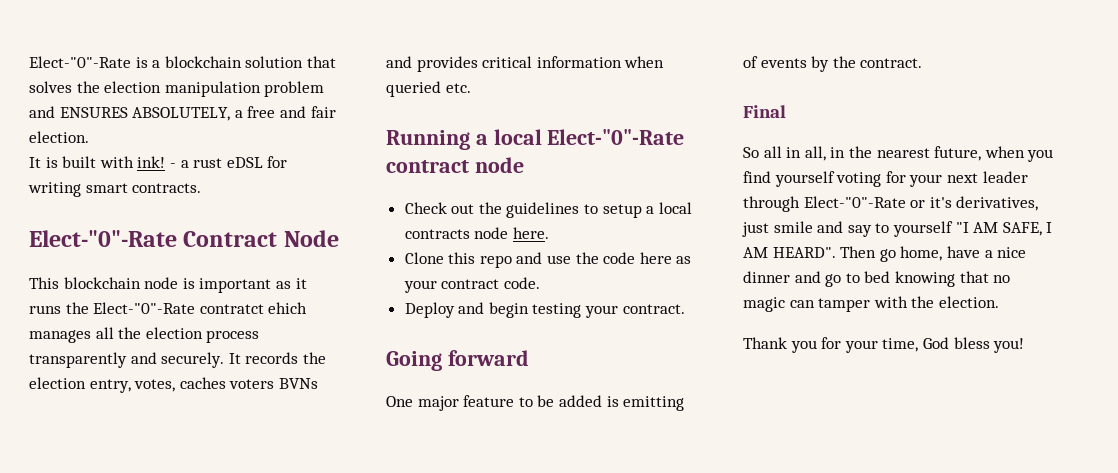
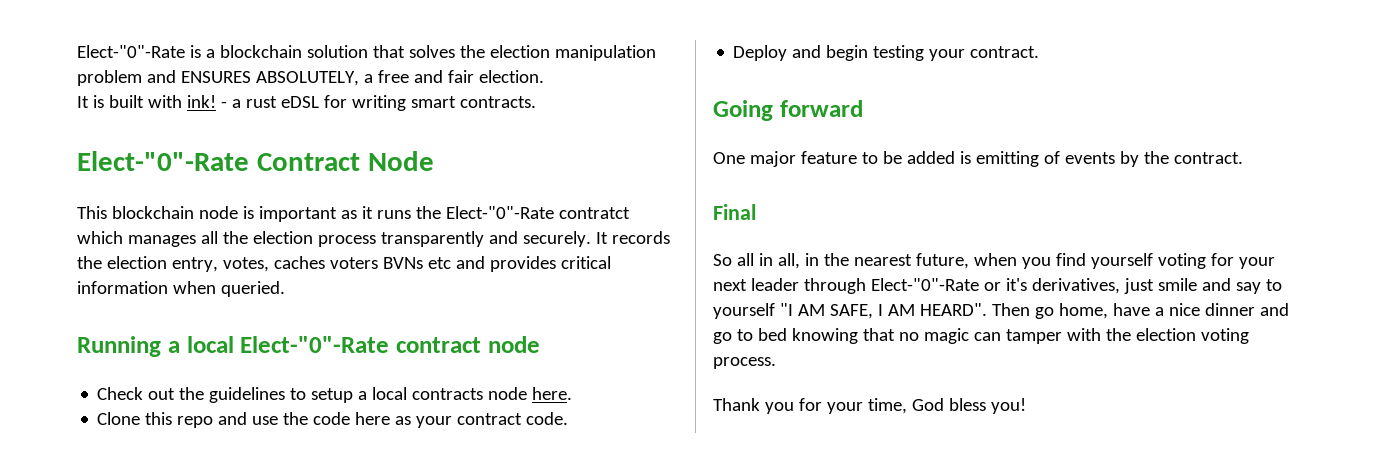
[268,302,308,314] ehich -> [77,231,123,244] which
(318, 383) none -> [427,257,451,269] etc
[386,81,471,97] queried etc. -> [220,281,285,297] queried.
[938,296,999,308] election. -> [1135,328,1249,344] [713,357,776,369] election voting process.

